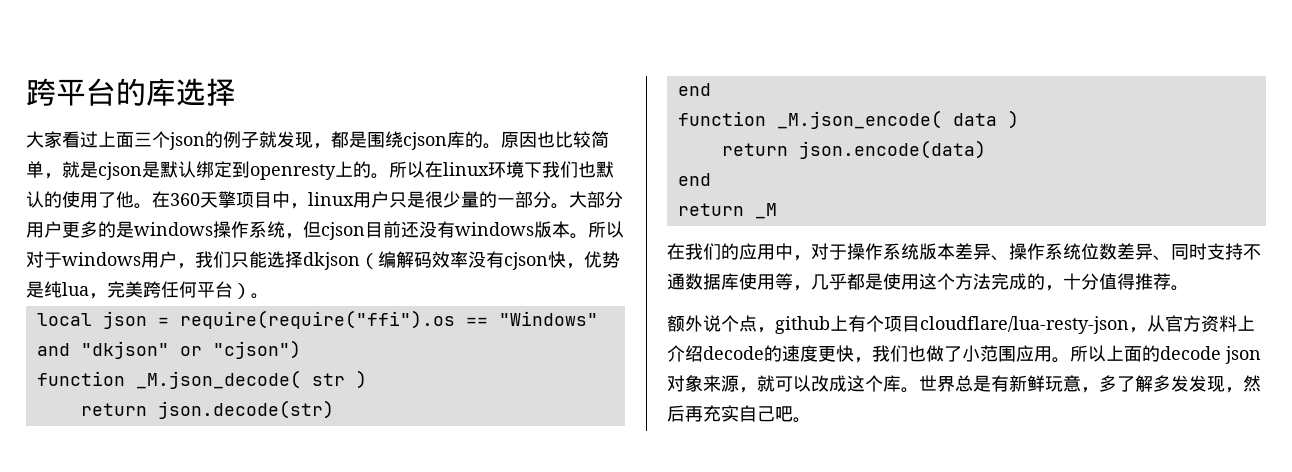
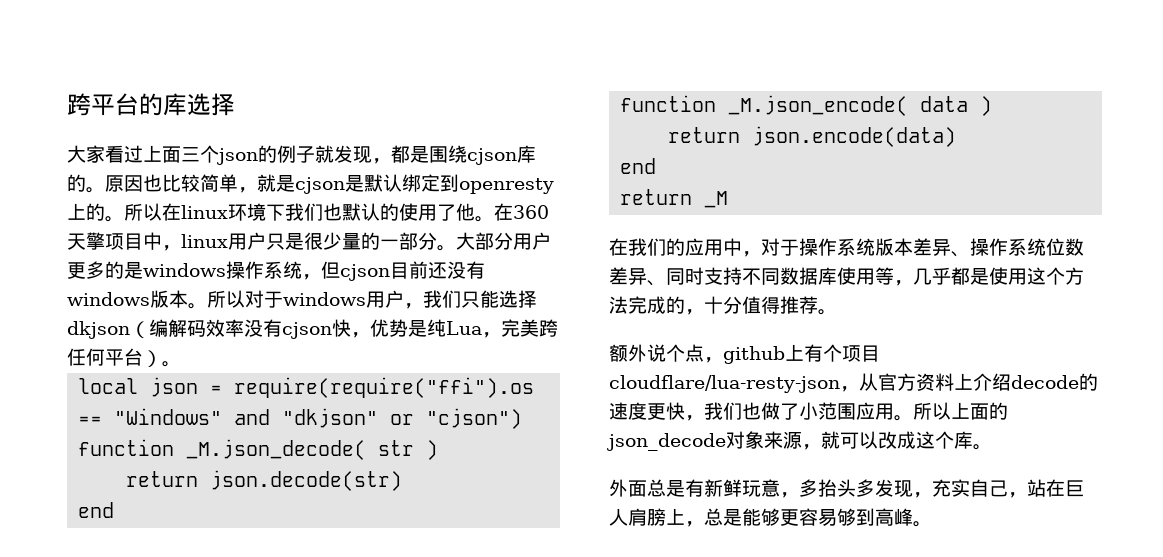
[62,282,89,296] lua -> [446,321,482,335] Lua
[667,273,685,290] 通 -> [761,268,780,285] 同
[1160,346,1261,364] decode json -> [607,433,726,451] json_decode
[919,375,955,392] 世界 -> [609,479,647,497] // 外面
[1117,375,1261,393] [667,405,793,422] 了解多发发现，然后再充实自己吧 -> [818,479,1084,498] [609,508,913,527] 抬头多发现，充实自己，站在巨人肩膀上，总是能够更容易够到高峰

